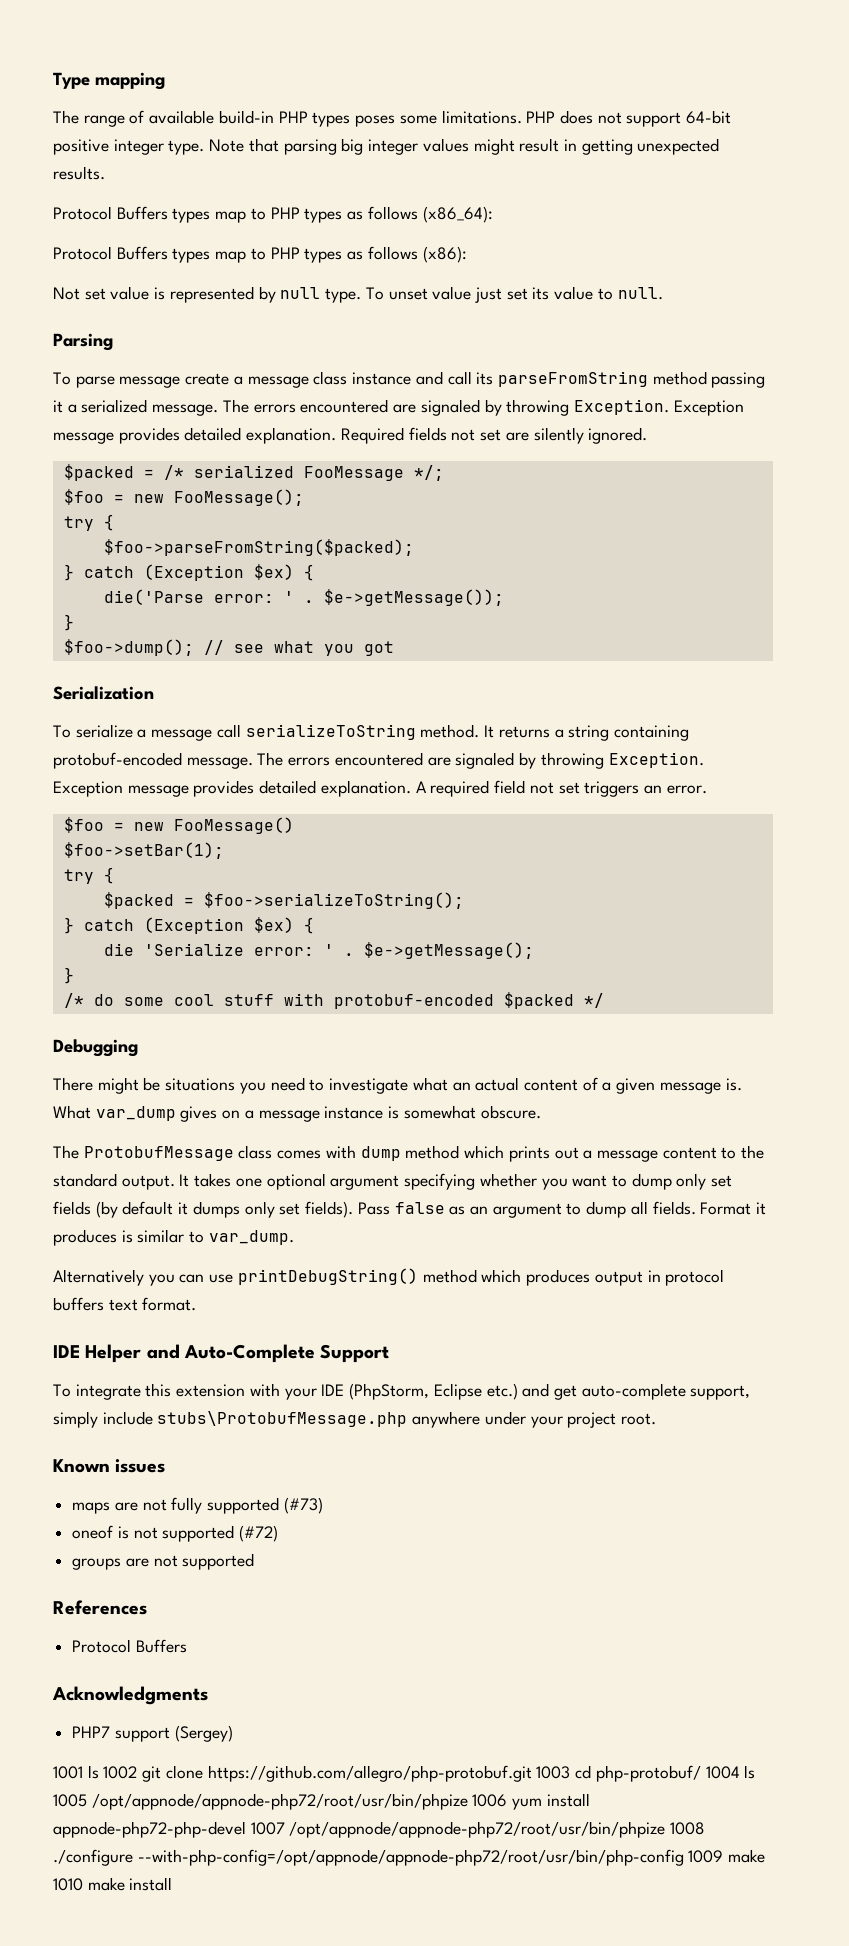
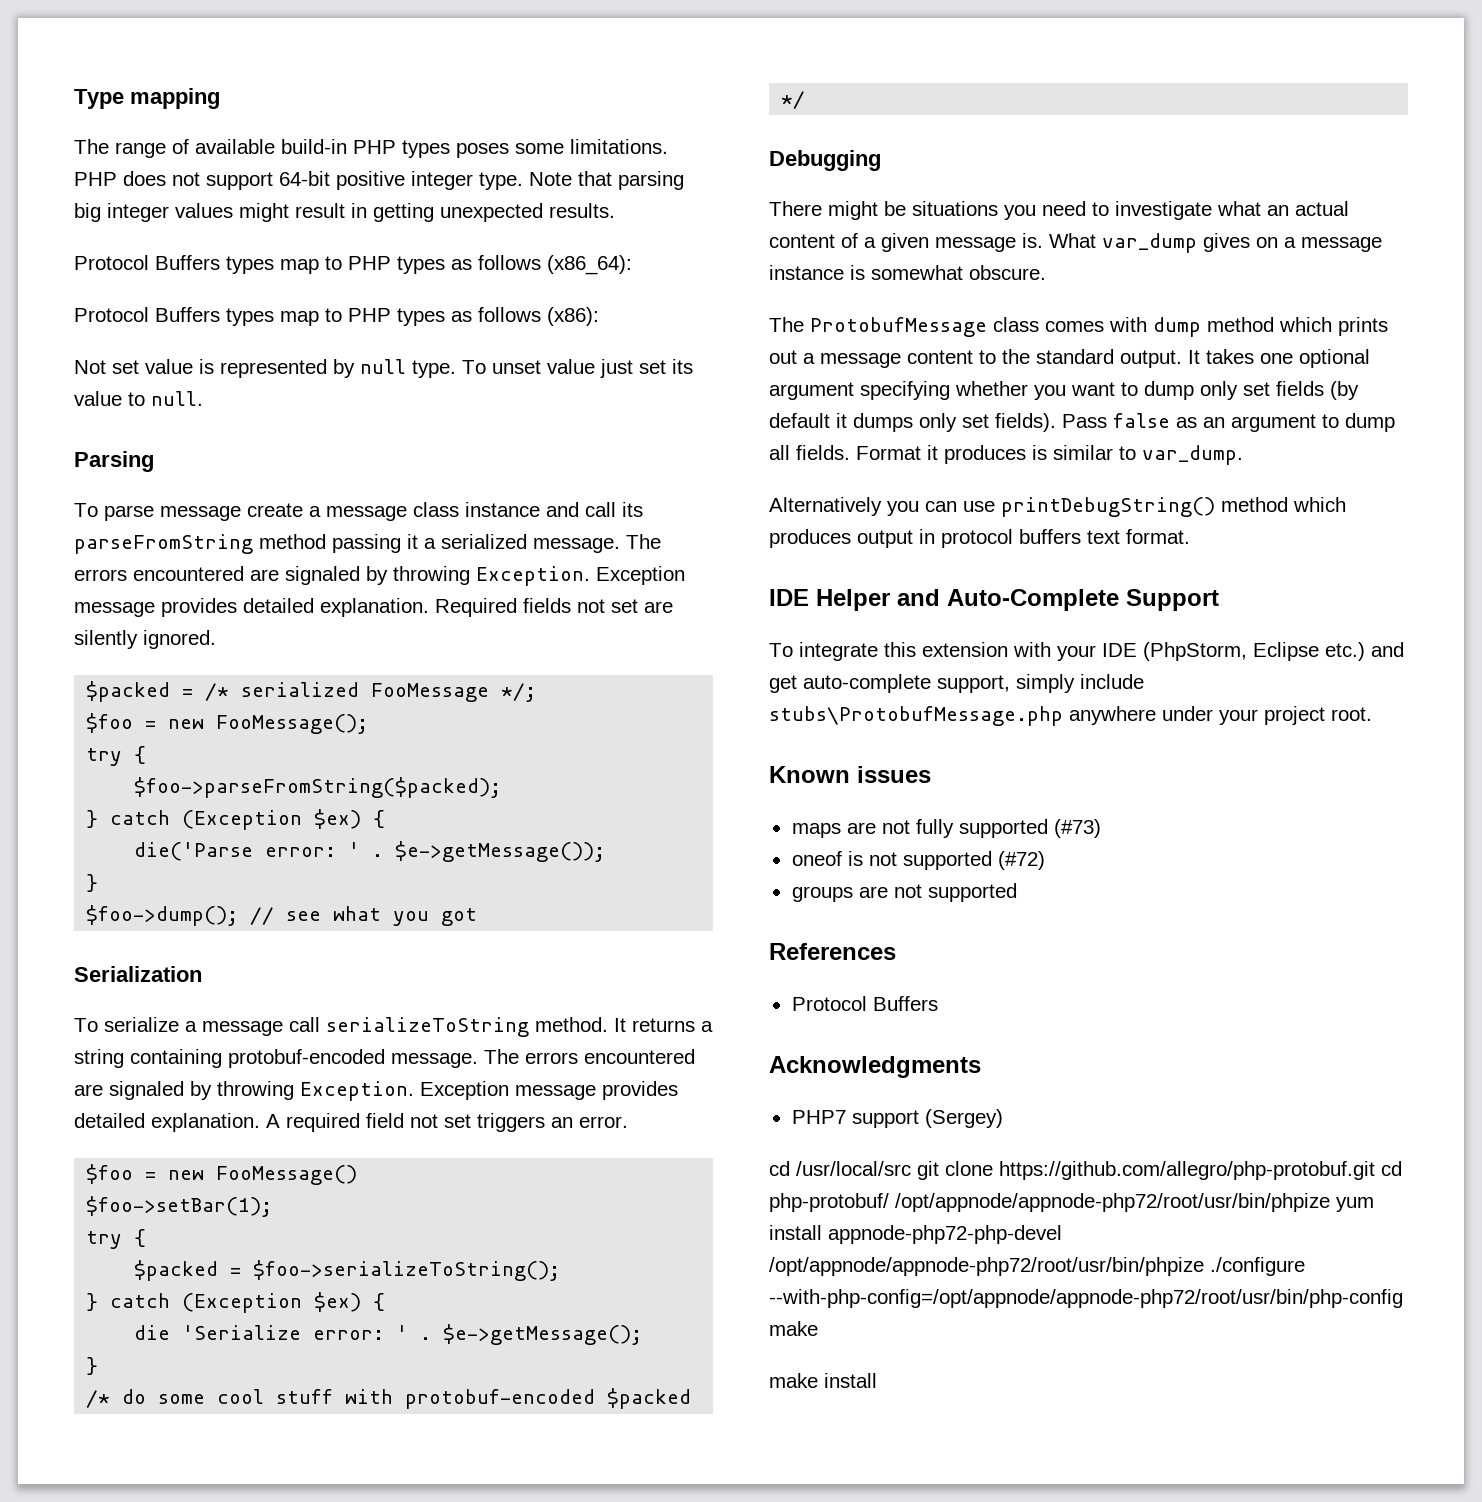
[53,1765,138,1779] 1001 ls 1002 -> [769,1161,911,1176] cd /usr/local/src
[536,1766,571,1779] 1003 -> (1375, 1170) none
[705,1765,756,1779] [53,1793,590,1810] [53,1821,706,1838] 1004 ls 1005 /opt/appnode/appnode-php72/root/usr/bin/phpize 1006 yum install appnode-php72-php-devel 1007 /opt/appnode/appnode-php72/root/usr/bin/phpize 1008 -> [895,1193,1374,1212] [769,1225,1062,1244] [769,1257,1204,1276] /opt/appnode/appnode-php72/root/usr/bin/phpize yum install appnode-php72-php-devel /opt/appnode/appnode-php72/root/usr/bin/phpize
[688,1849,766,1863] [53,1878,83,1891] 1009 make 1010 -> [769,1321,818,1336] make //

